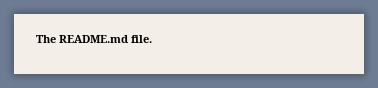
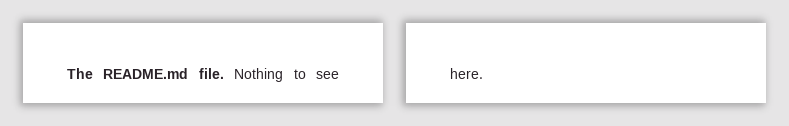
(152, 39) none -> [234,68,483,82] Nothing to see here.

